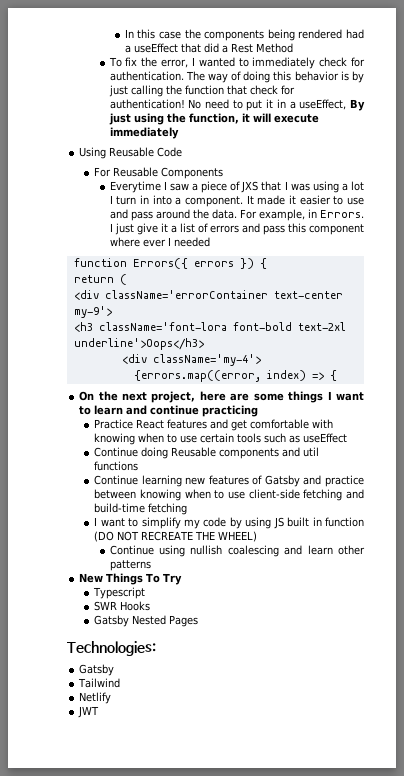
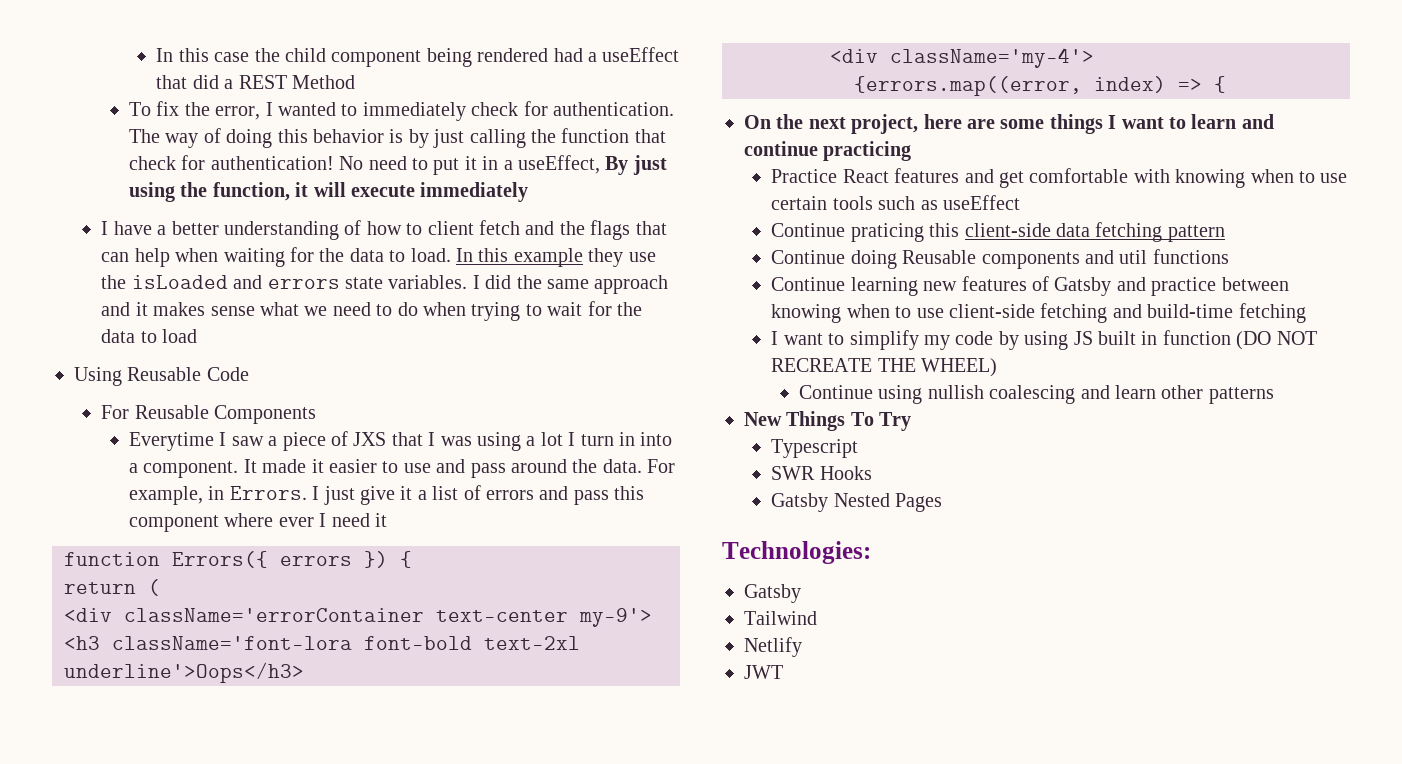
[204,30,265,41] components -> [285,48,422,67] child component
[230,43,253,53] Rest -> [238,75,287,89] REST
(179, 133) none -> [101,220,667,240] [101,247,656,267] [101,275,669,294] [101,301,643,321] [101,329,198,343] // I have a better understanding of how to client fetch and the flags that can help when waiting for the data to load. In this example they use the isLoaded and errors state variables. I did the same approach and it makes sense what we need to do when trying to wait for the data to load
[173,237,210,247] needed -> [331,513,387,527] need it
(348, 438) none -> [771,222,1225,242] // Continue praticing this client-side data fetching pattern

